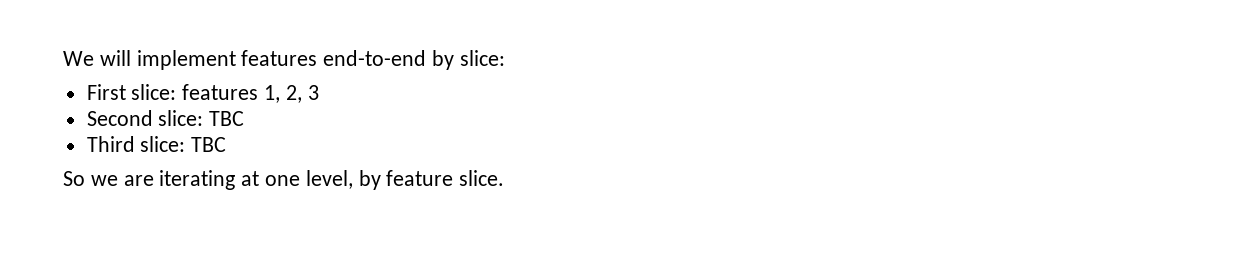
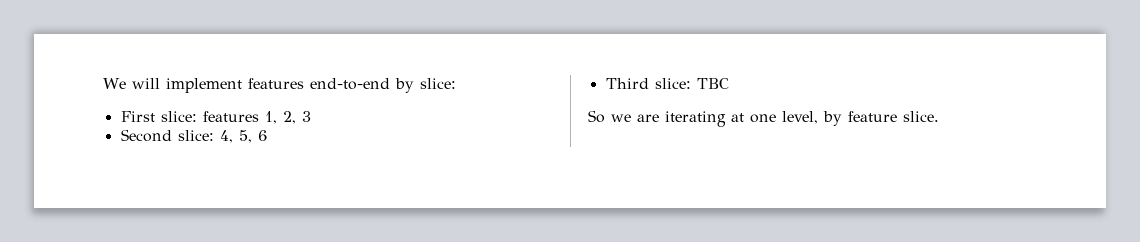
[209,111,245,126] TBC -> [219,130,267,143] 4, 5, 6

